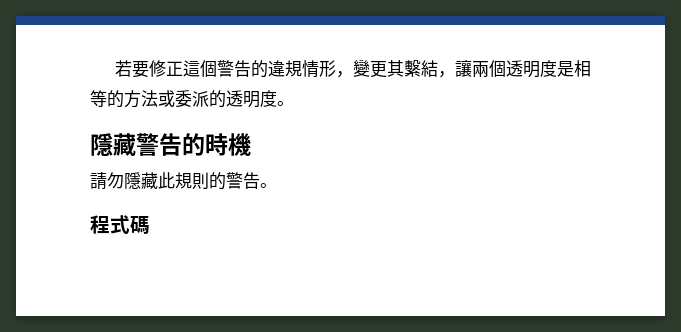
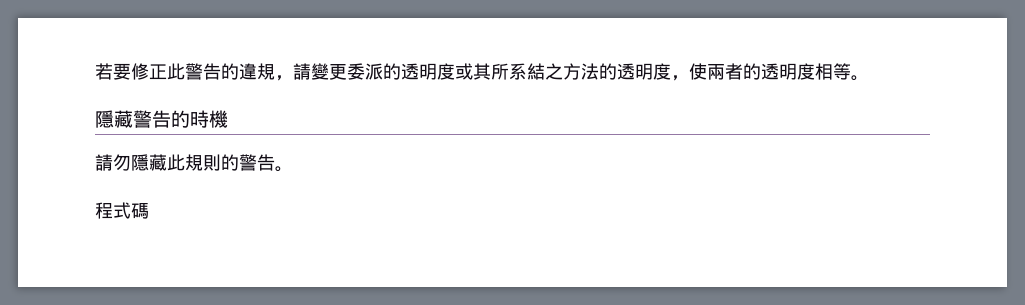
[182,60,217,77] 這個 -> [167,63,185,80] 此
[301,59,591,78] [90,90,277,108] 情形，變更其繫結，讓兩個透明度是相等的方法或委派的透明度 -> [275,63,851,81] ，請變更委派的透明度或其所系結之方法的透明度，使兩者的透明度相等

